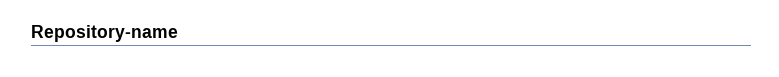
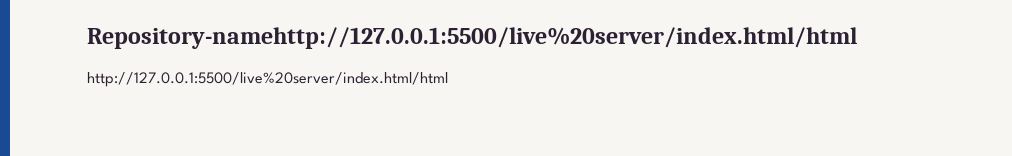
[31,25,178,42] Repository-name -> [87,27,857,49] [87,72,448,87] Repository-namehttp://127.0.0.1:5500/live%20server/index.html/html // http://127.0.0.1:5500/live%20server/index.html/html

